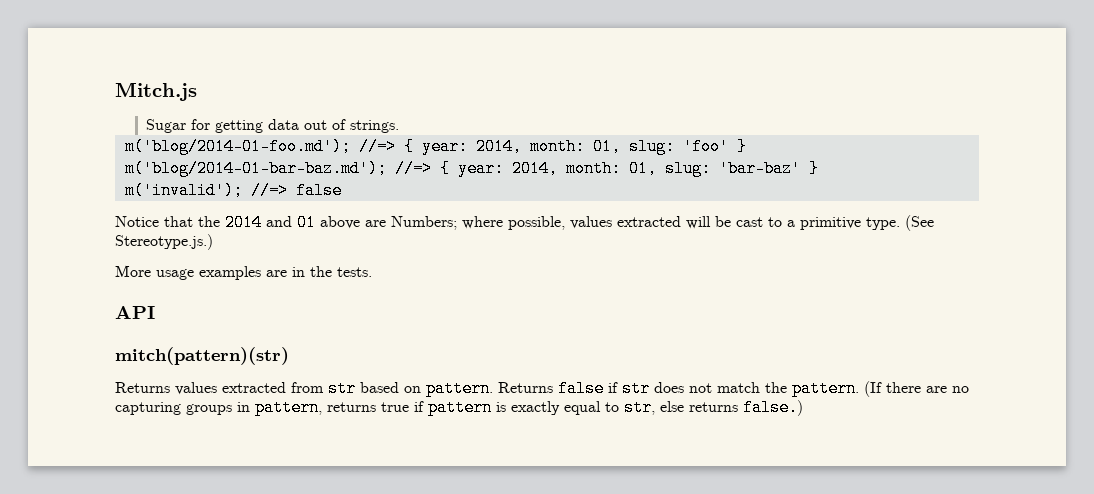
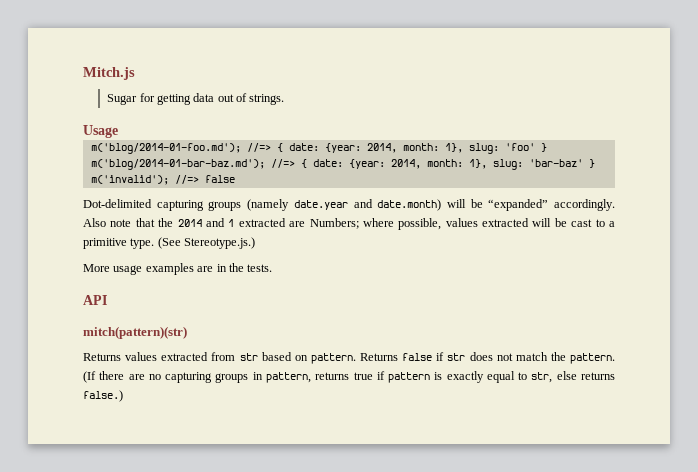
(400, 126) none -> [83,125,118,138] // Usage
[421,138,621,155] year: 2014, month: 01, -> [288,143,463,153] date: {year: 2014, month: 1},
[457,160,657,177] year: 2014, month: 01, -> [312,159,487,169] date: {year: 2014, month: 1},
[115,216,159,227] Notice -> [83,199,615,211] [83,218,132,227] Dot-delimited capturing groups (namely date.year and date.month) will be “expanded” accordingly. Also note
[297,214,360,231] 01 above -> [228,218,286,227] 1 extracted

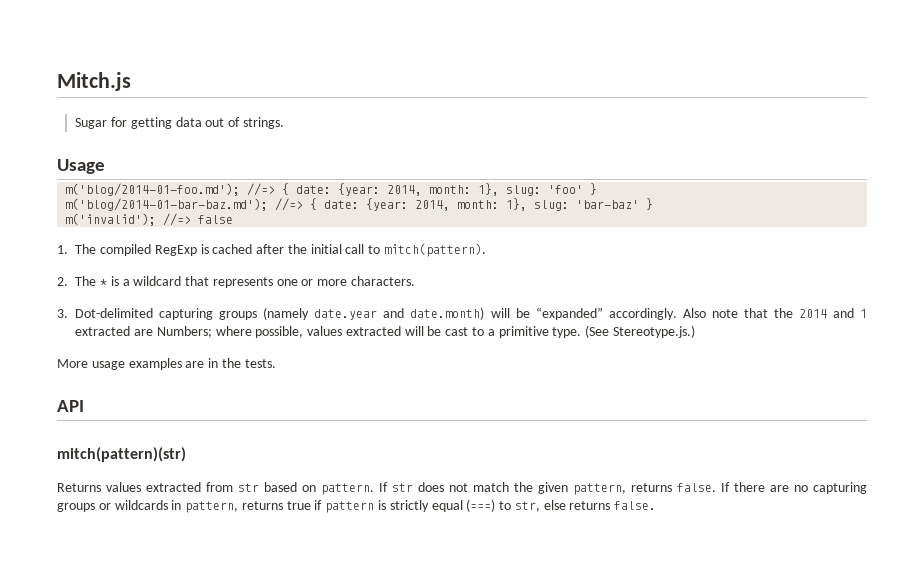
(235, 179) none -> [57,243,486,257] [57,276,415,288] [57,309,68,318] 1. The compiled RegExp is cached after the initial call to mitch(pattern). // 2. The * is a wildcard that represents one or more characters. // 3.
[360,352,445,361] Returns false if -> [379,482,388,492] If
[570,353,615,364] [83,371,96,383] pattern. (If -> [538,482,730,495] given pattern, returns false. If
(249, 378) none -> [98,500,168,510] or wildcards
[446,371,515,383] exactly equal -> [389,499,496,512] strictly equal (===)
[83,390,123,402] false.) -> [614,501,657,510] false.

